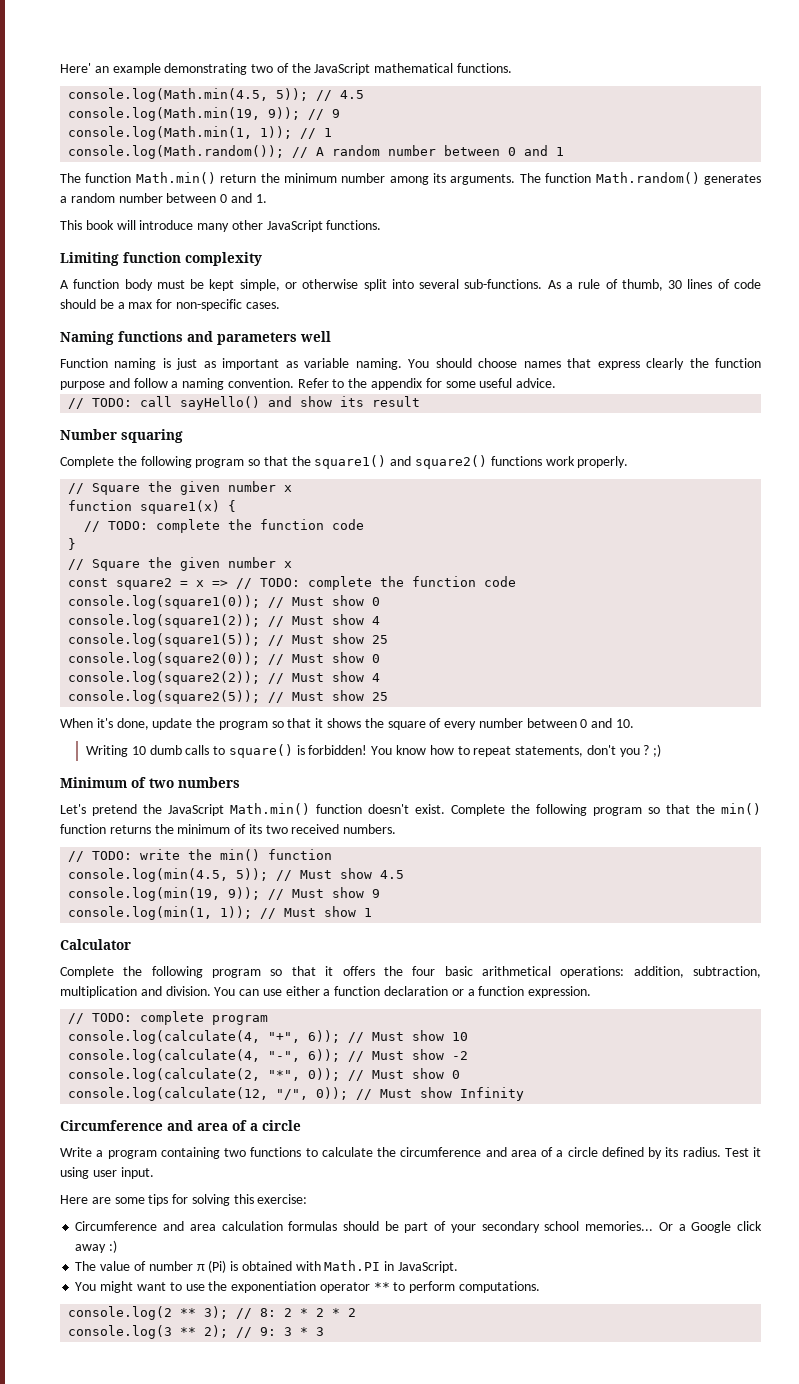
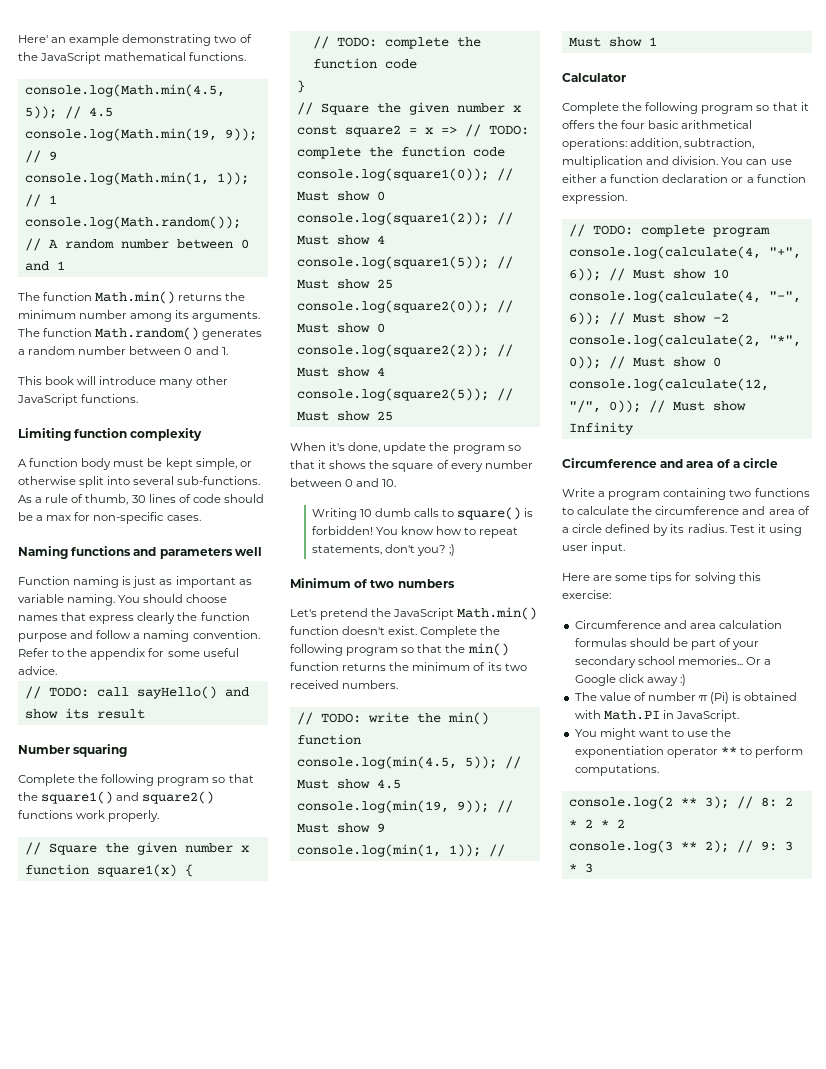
[220,174,257,183] return -> [178,293,223,301] returns
[619,745,650,757] you ? -> [416,545,446,556] you?

